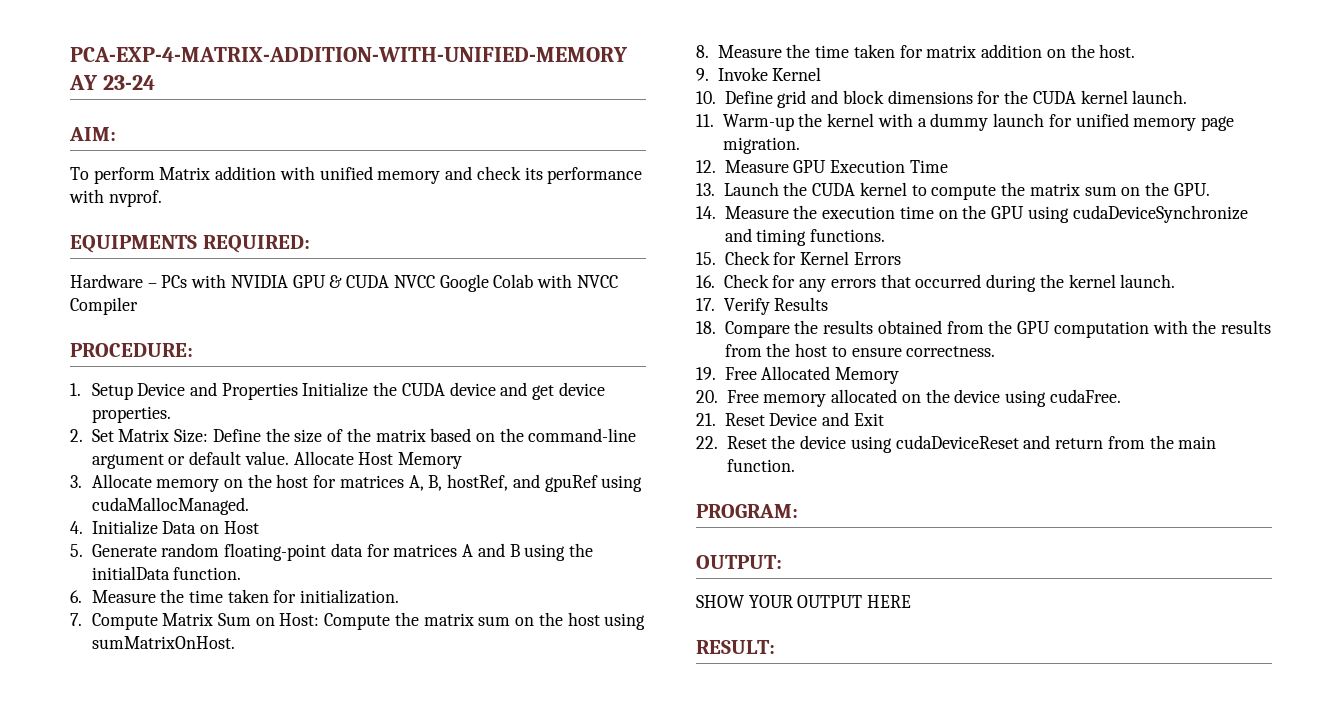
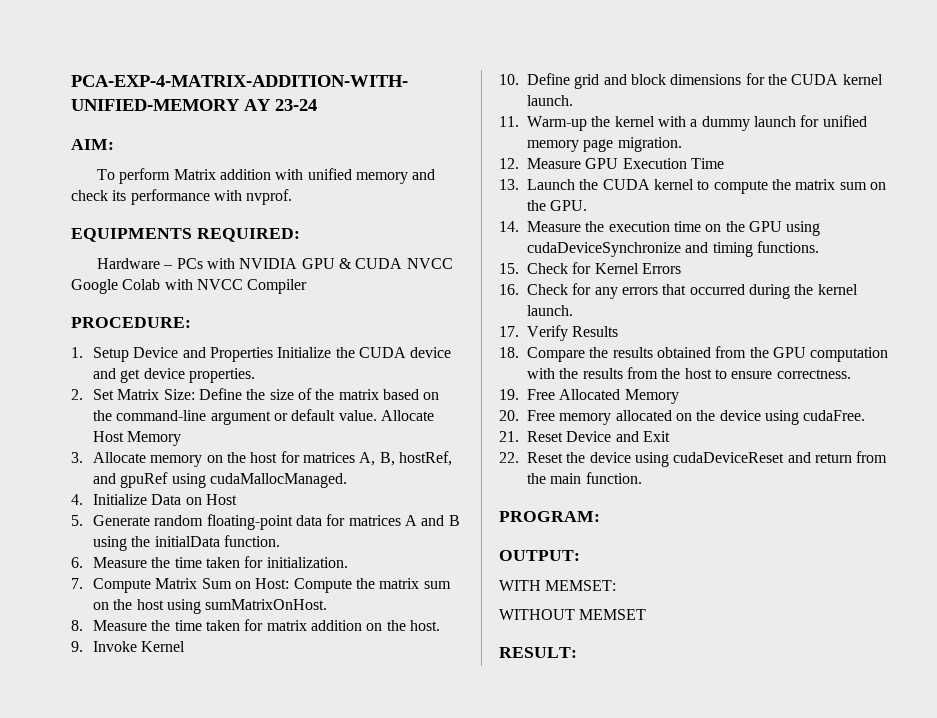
[696,595,912,608] SHOW YOUR OUTPUT HERE -> [499,580,617,591] [499,609,647,620] WITH MEMSET: // WITHOUT MEMSET

